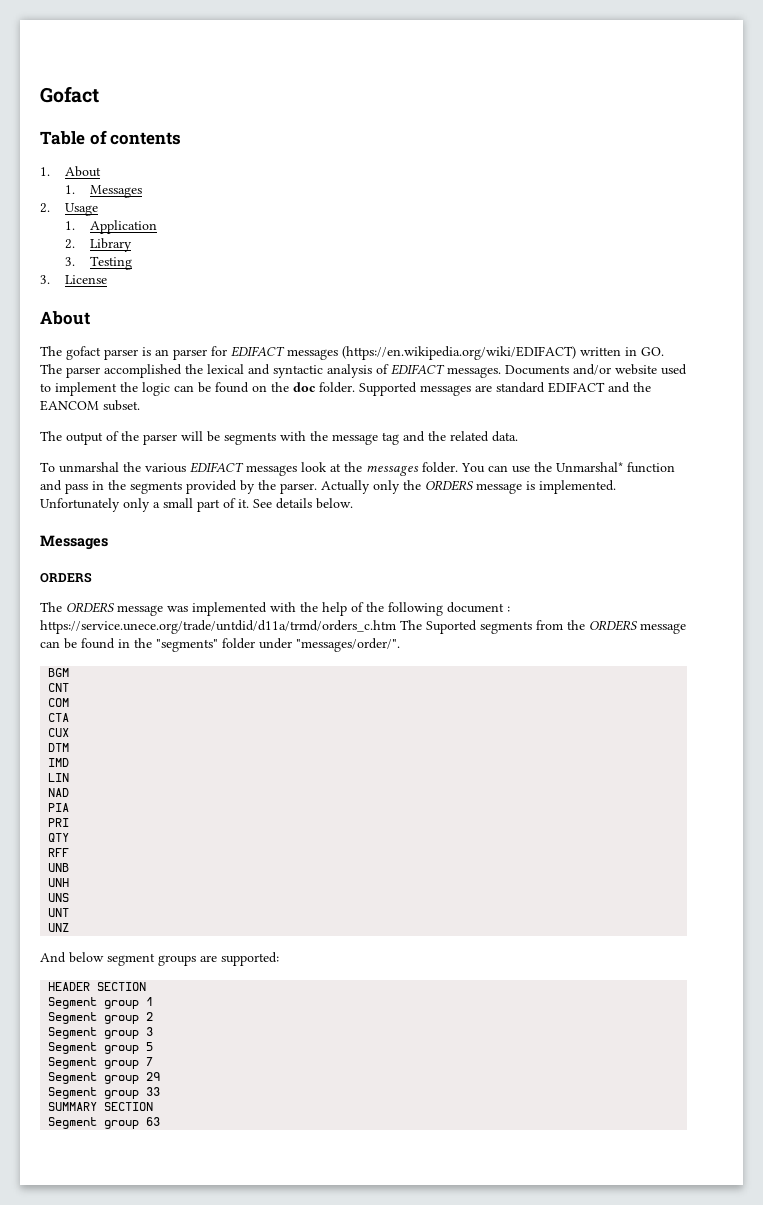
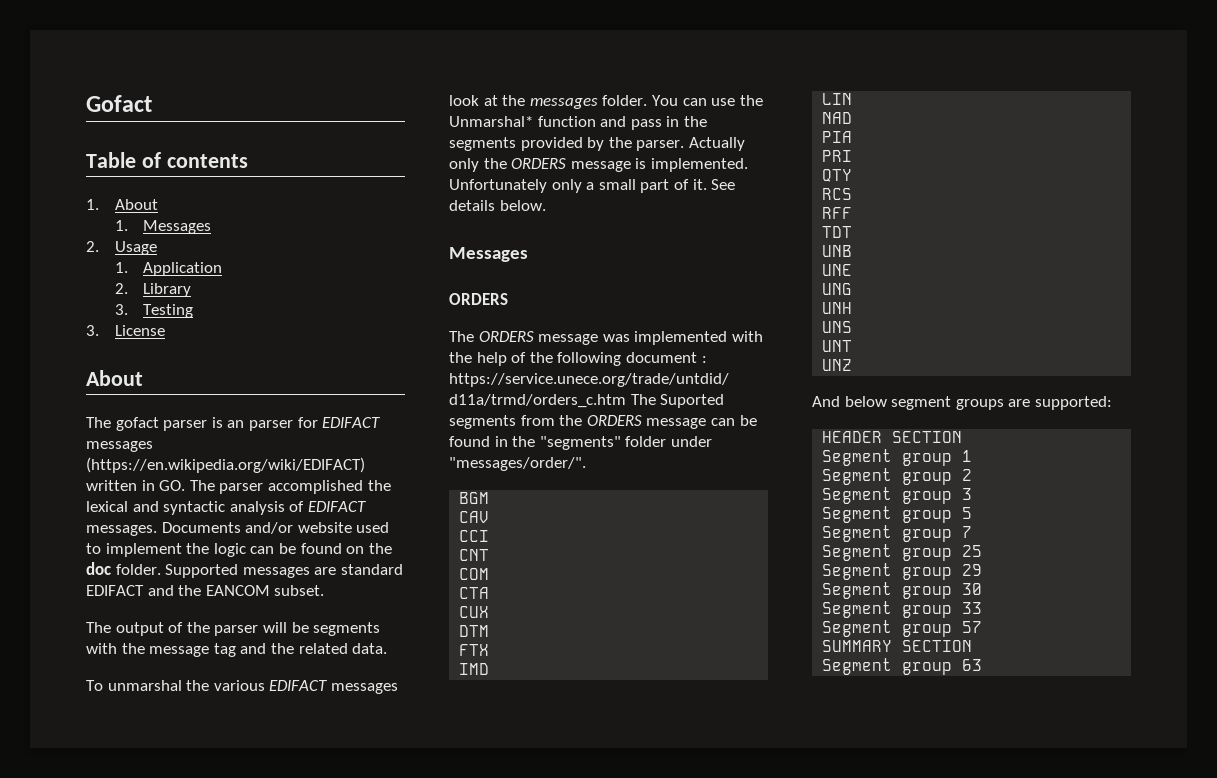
(70, 672) none -> [459,511,490,523] [459,530,490,542] // CAV // CCI
(70, 747) none -> [459,644,490,656] // FTX
(70, 837) none -> [822,188,853,200] // RCS
(70, 852) none -> [822,226,853,238] // TDT
(70, 867) none -> [822,264,853,276] [822,283,853,295] // UNE // UNG
(154, 1061) none -> [822,544,983,561] // Segment group 25
(161, 1076) none -> [822,582,983,599] // Segment group 30
(161, 1091) none -> [822,620,983,637] // Segment group 57

